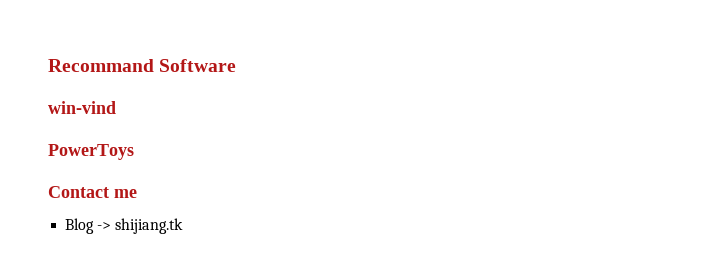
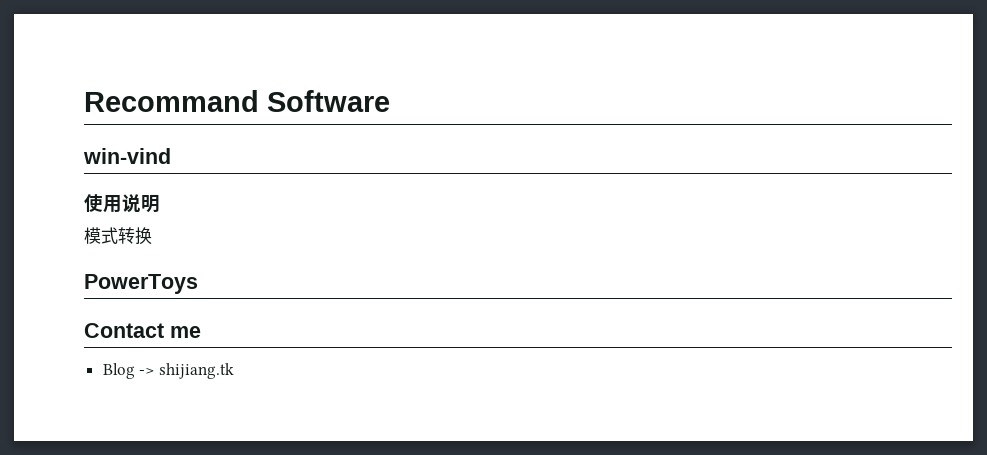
(116, 107) none -> [84,194,160,213] [84,227,152,245] // 使用说明 // 模式转换

